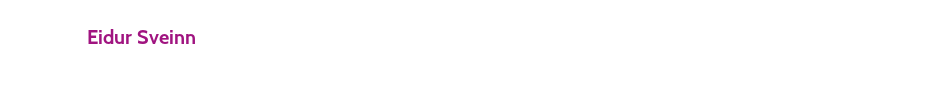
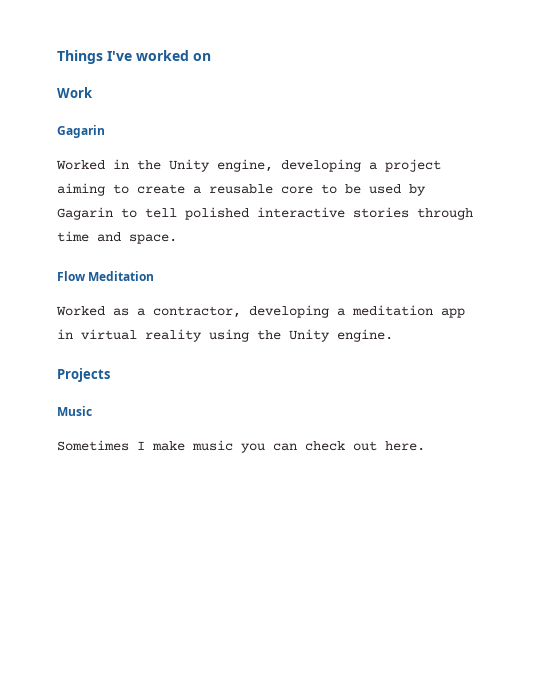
[87,29,197,44] Eidur Sveinn -> [57,50,211,64] [57,87,93,98] [57,125,105,138] [56,159,441,172] [57,183,426,196] [57,207,473,220] [57,231,177,244] [57,271,155,281] [56,305,465,318] [57,329,393,342] [57,368,110,382] [57,406,92,416] [57,440,425,453] Things I've worked on // Work // Gagarin // Worked in the Unity engine, developing a project aiming to create a reusable core to be used by Gagarin to tell polished interactive stories through time and space. // Flow Meditation // Worked as a contractor, developing a meditation app in virtual reality using the Unity engine. // Projects // Music // Sometimes I make music you can check out here.

